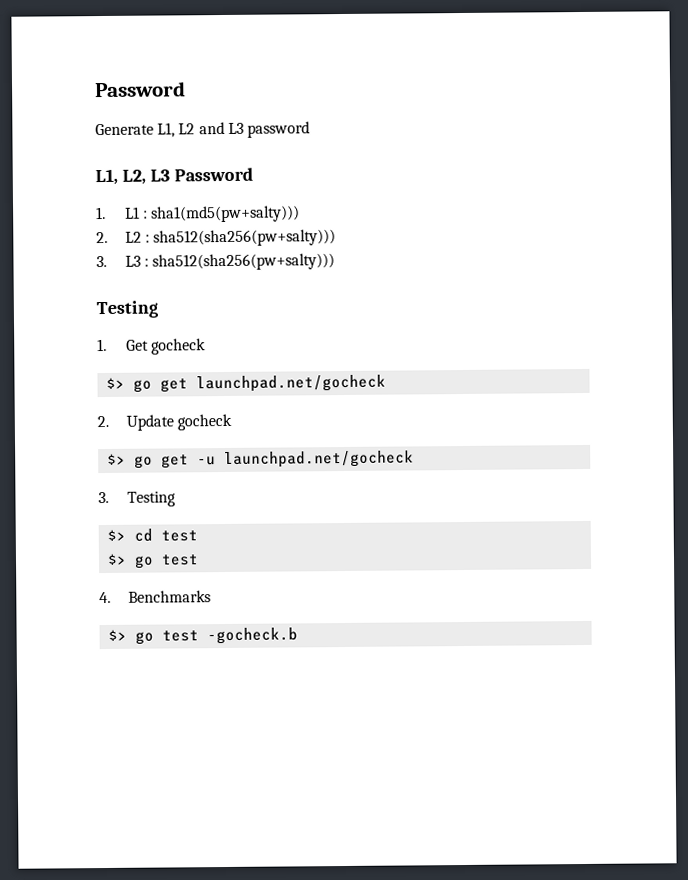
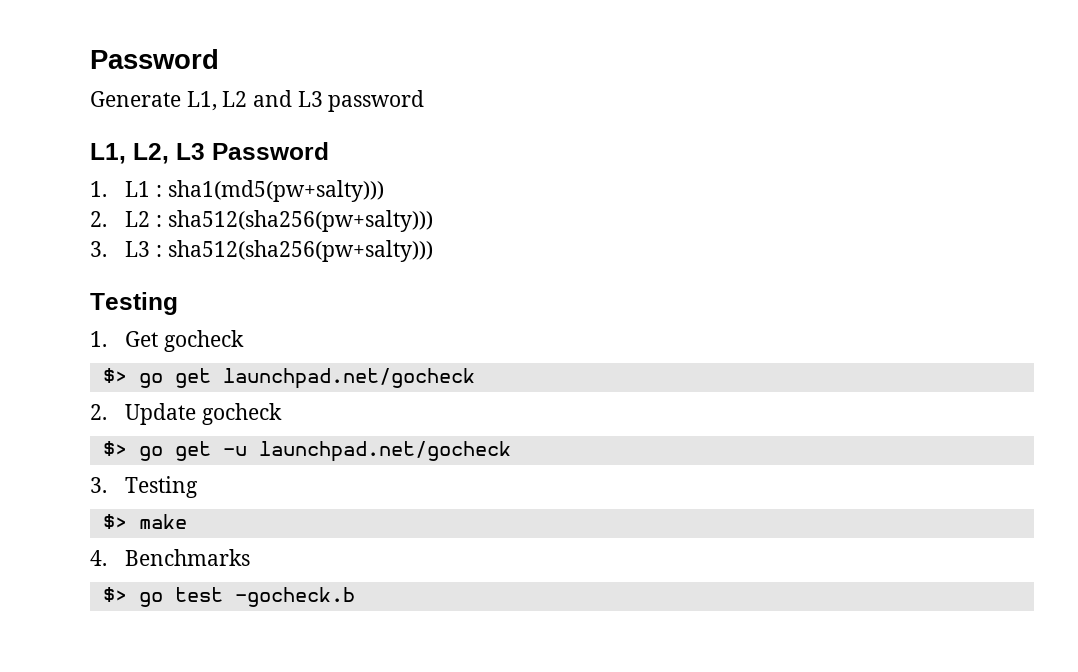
[134,528,199,542] [107,553,200,569] cd test // $> go test -> [138,514,187,529] make

